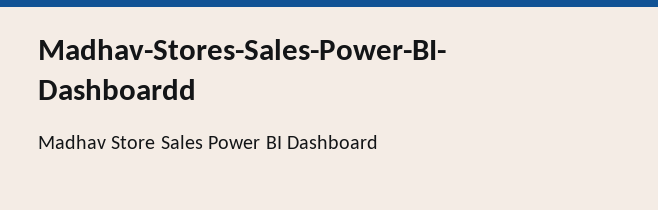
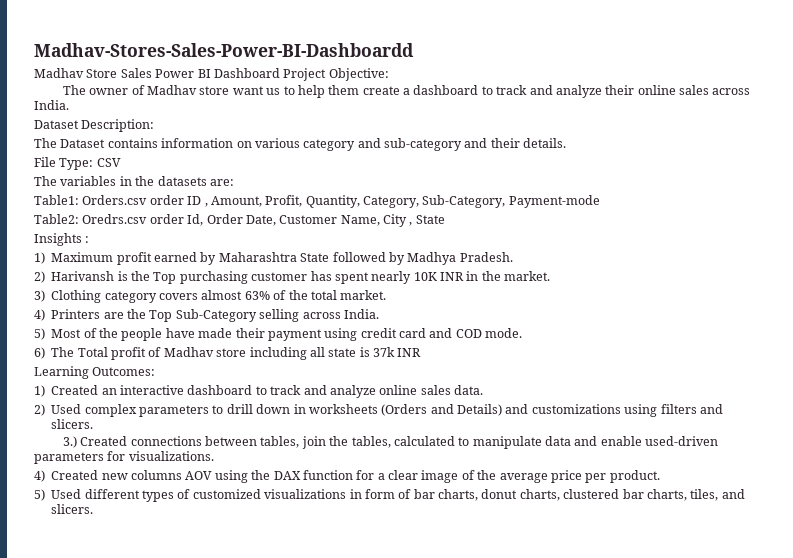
(378, 142) none -> [283,68,389,81] [62,85,751,98] [34,100,69,110] [34,119,155,132] [34,138,567,151] [34,157,121,170] [34,176,234,186] [34,195,600,208] [34,214,445,227] [34,233,90,246] [34,252,513,265] [34,271,551,284] [34,290,387,303] [34,309,379,322] [34,328,523,341] [34,347,422,360] [34,366,156,379] [34,385,483,398] [34,404,723,417] [51,419,94,429] [62,436,719,449] [34,451,214,464] [34,470,660,483] [34,489,745,502] [51,504,94,514] Project Objective: // The owner of Madhav store want us to help them create a dashboard to track and analyze their online sales across India. // Dataset Description: // The Dataset contains information on various category and sub-category and their details. // File Type: CSV // The variables in the datasets are: // Table1: Orders.csv order ID , Amount, Profit, Quantity, Category, Sub-Category, Payment-mode // Table2: Oredrs.csv order Id, Order Date, Customer Name, City , State // Insights : // 1) Maximum profit earned by Maharashtra State followed by Madhya Pradesh. // 2) Harivansh is the Top purchasing customer has spent nearly 10K INR in the market. // 3) Clothing category covers almost 63% of the total market. // 4) Printers are the Top Sub-Category selling across India. // 5) Most of the people have made their payment using credit card and COD mode. // 6) The Total profit of Madhav store including all state is 37k INR // Learning Outcomes: // 1) Created an interactive dashboard to track and analyze online sales data. // 2) Used complex parameters to drill down in worksheets (Orders and Details) and customizations using filters and slicers. // 3.) Created connections between tables, join the tables, calculated to manipulate data and enable used-driven parameters for visualizations. // 4) Created new columns AOV using the DAX function for a clear image of the average price per product. // 5) Used different types of customized visualizations in form of bar charts, donut charts, clustered bar charts, tiles, and slicers.

